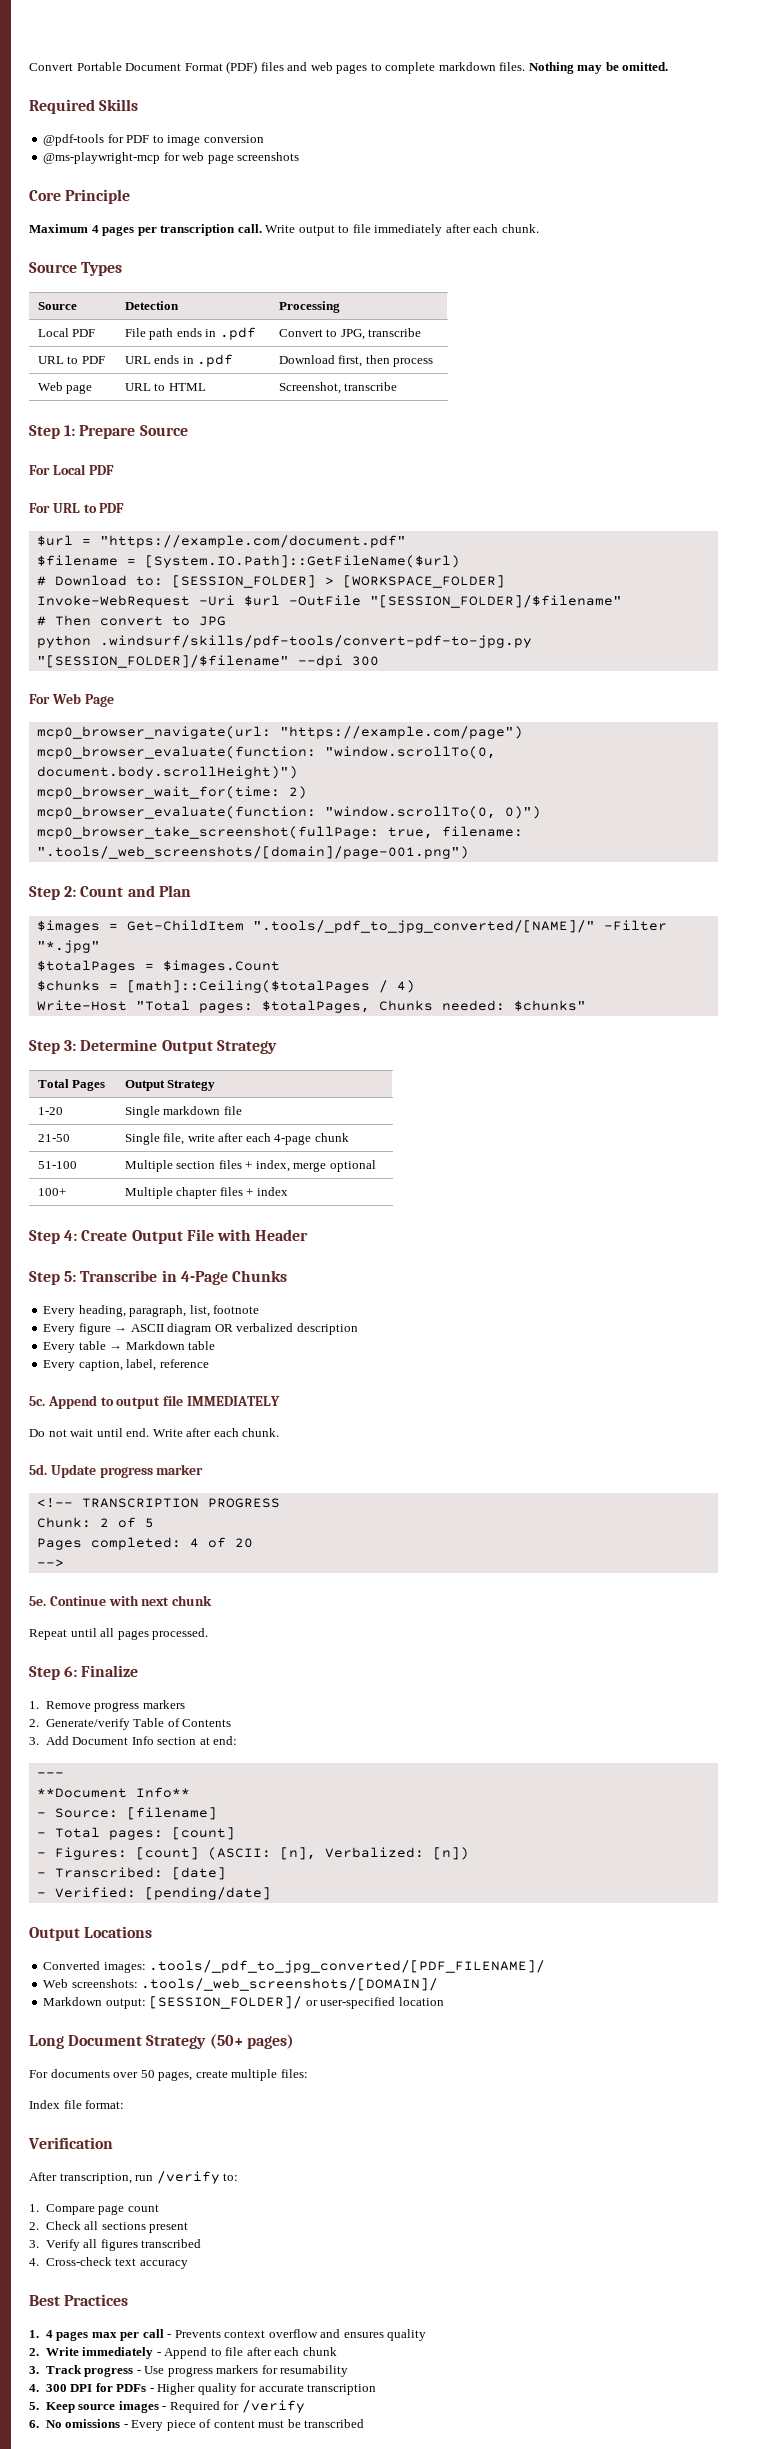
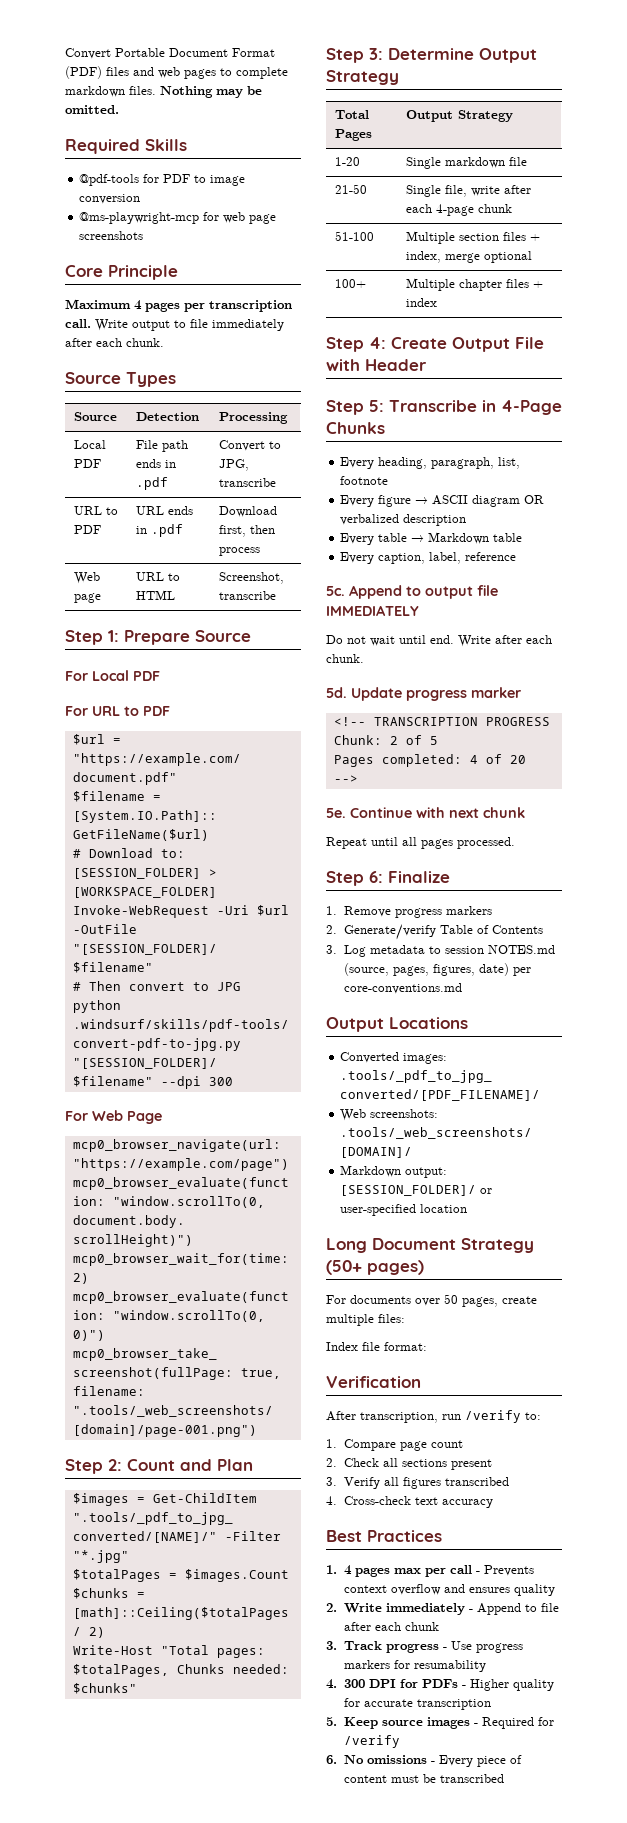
[396,980,415,993] 4) -> [88,1627,105,1638] 2)
[45,1736,238,1745] [36,1772,64,1777] [36,1787,190,1798] [36,1807,217,1820] [36,1827,235,1840] [36,1847,469,1860] [36,1867,226,1880] [36,1887,271,1900] Add Document Info section at end: // --- // **Document Info** // - Source: [filename] // - Total pages: [count] // - Figures: [count] (ASCII: [n], Verbalized: [n]) // - Transcribed: [date] // - Verified: [pending/date] -> [343,945,555,957] [343,963,531,976] [343,983,462,994] Log metadata to session NOTES.md (source, pages, figures, date) per core-conventions.md

